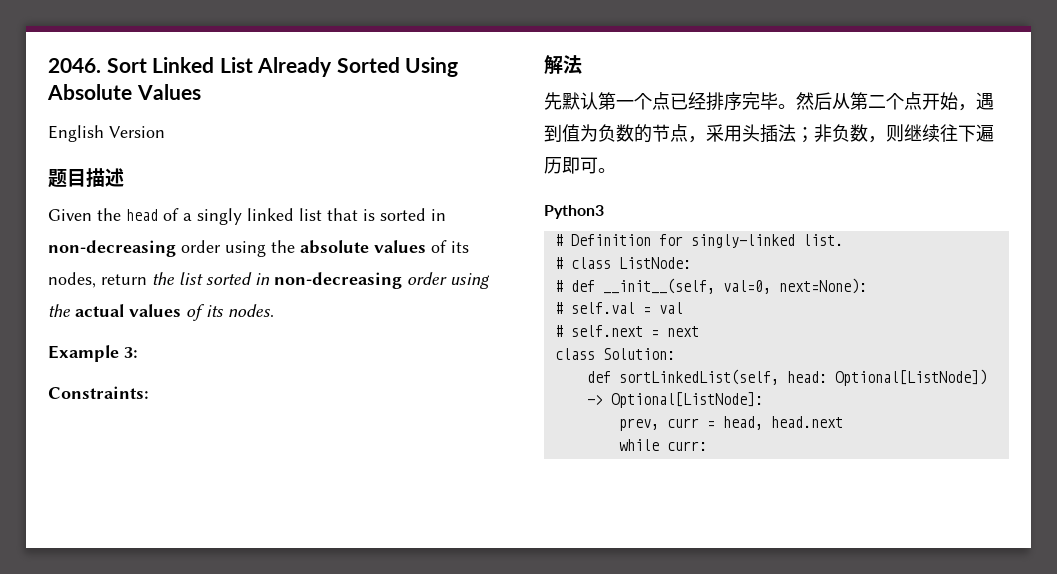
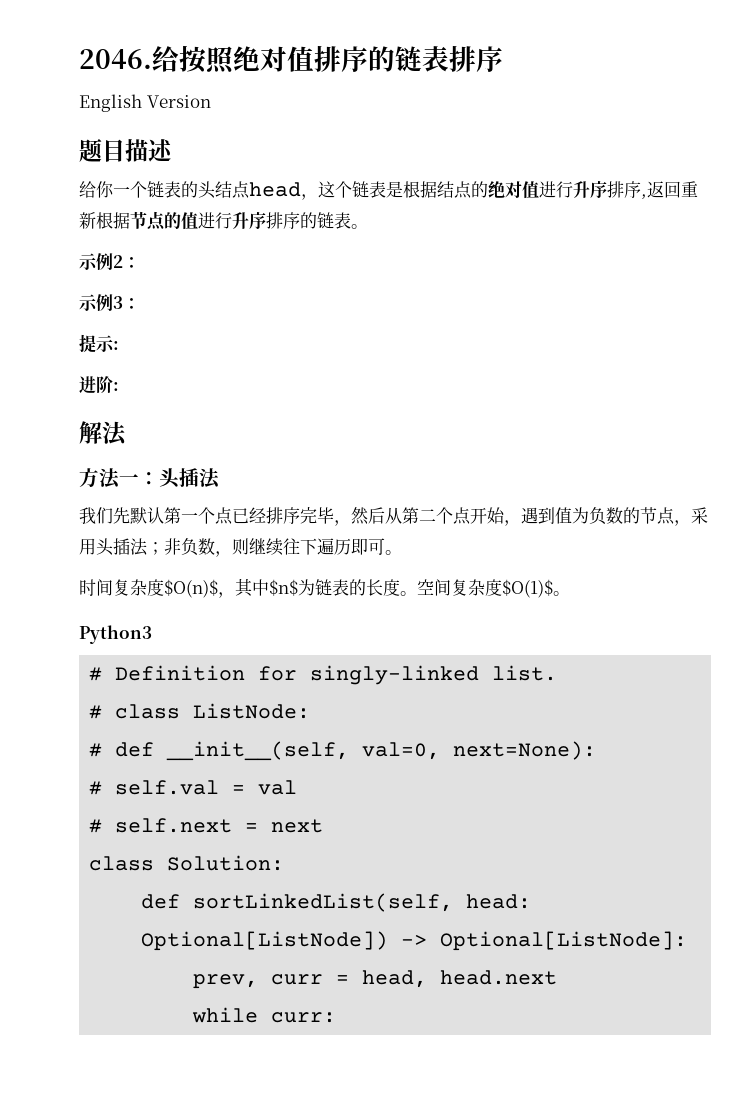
[106,57,459,77] [47,84,201,100] [48,125,165,142] [48,168,124,188] [48,208,446,225] [48,240,469,257] [48,272,490,289] [48,304,274,321] [48,345,138,362] [48,386,149,399] [544,55,582,74] Sort Linked List Already Sorted Using Absolute Values // English Version // 题目描述 // Given the head of a singly linked list that is sorted in non-decreasing order using the absolute values of its nodes, return the list sorted in non-decreasing order using the actual values of its nodes. // Example 3: // Constraints: // 解法 // -> [152,45,503,74] [79,94,211,112] [79,138,173,162] [79,181,698,200] [79,211,368,231] [79,253,140,270] [79,294,140,311] [79,334,119,353] [79,376,119,394] [79,421,127,446] [79,468,220,489] [79,507,113,524] 给按照绝对值排序的链表排序 // English Version // 题目描述 // 给你一个链表的头结点head，这个链表是根据结点的绝对值进行升序排序,返回重新根据节点的值进行升序排序的链表。 // 示例2： // 示例3： // 提示: // 进阶: // 解法 // 方法一：头插法 // 我们
[778,104,796,109] 。 -> [334,520,351,526] ，
(616, 170) none -> [79,578,570,598] // 时间复杂度$O(n)$，其中$n$为链表的长度。空间复杂度$O(1)$。

